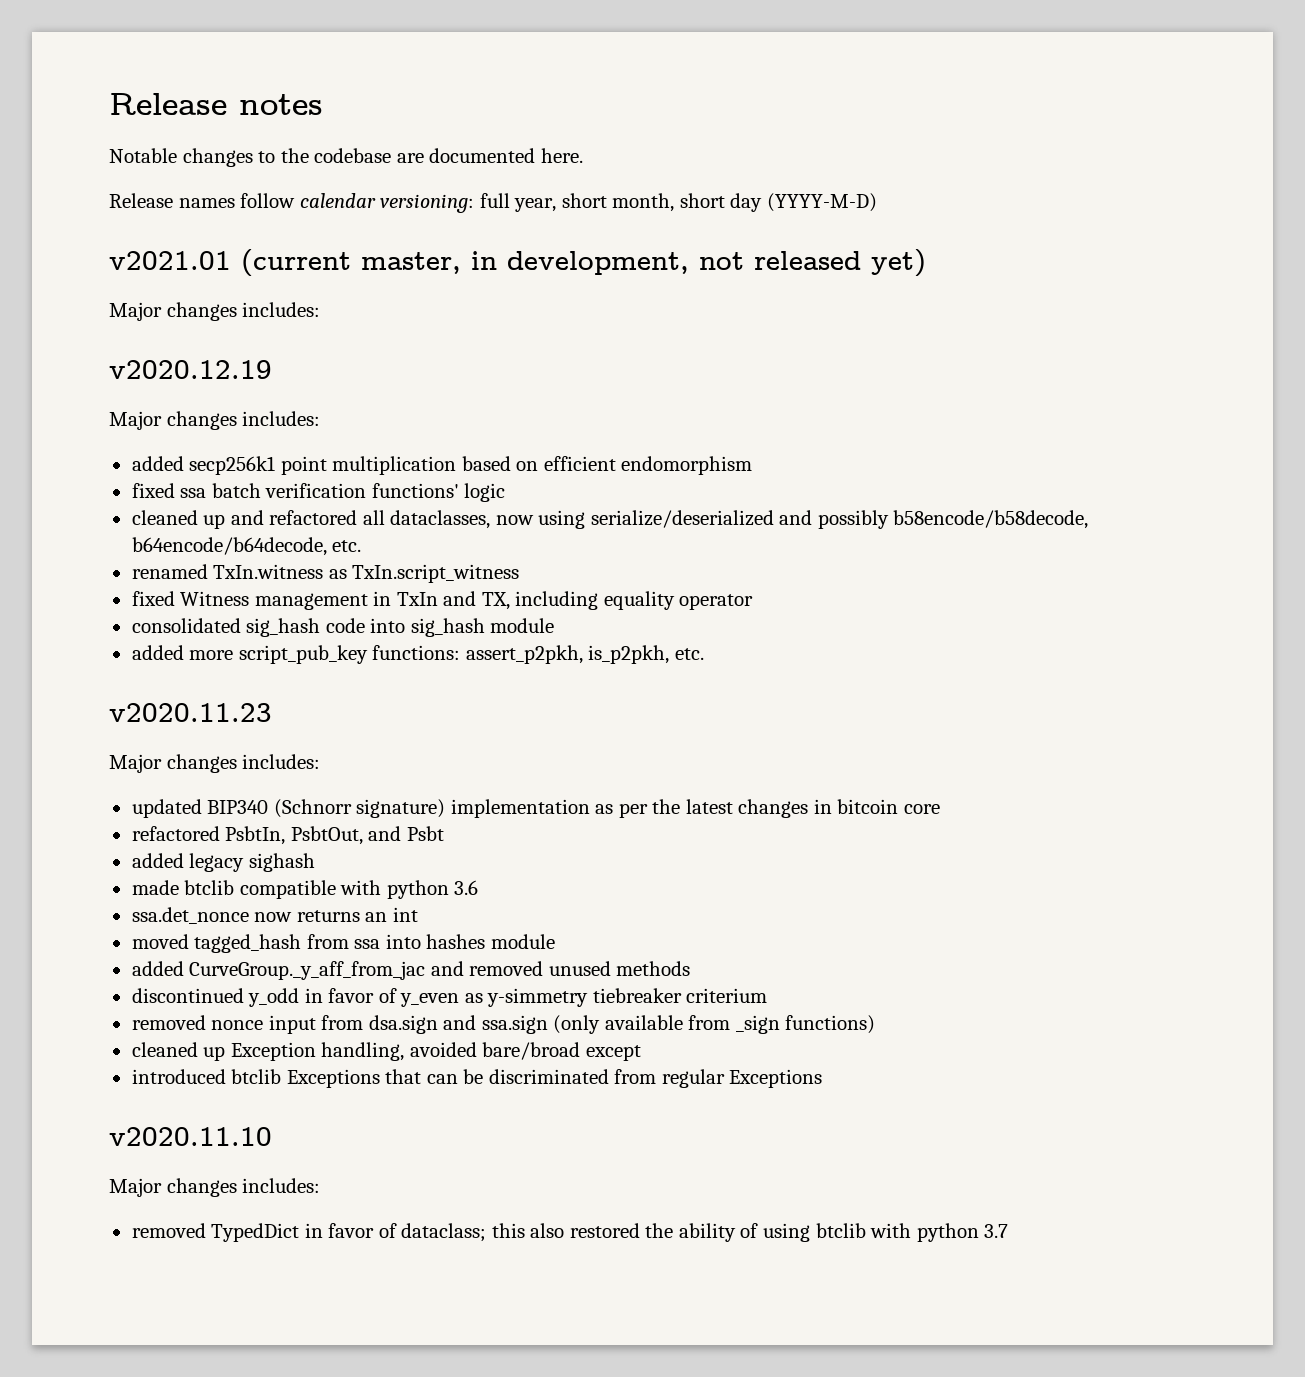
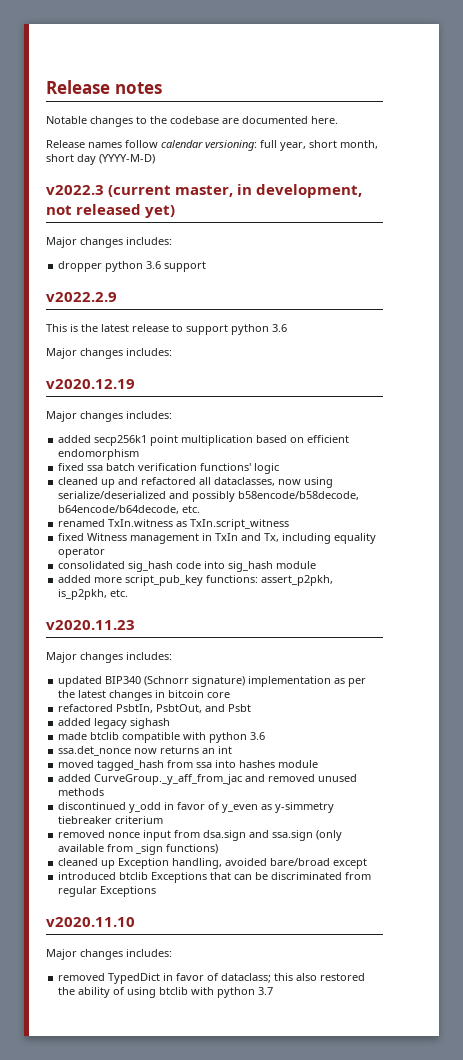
[109,251,231,270] v2021.01 -> [46,185,104,195] v2022.3
(321, 309) none -> [58,261,207,272] [46,292,117,302] [46,324,287,335] [46,348,172,359] // dropper python 3.6 support // v2022.2.9 // This is the latest release to support python 3.6 // Major changes includes:
[481,592,510,610] TX, -> [264,533,280,542] Tx,

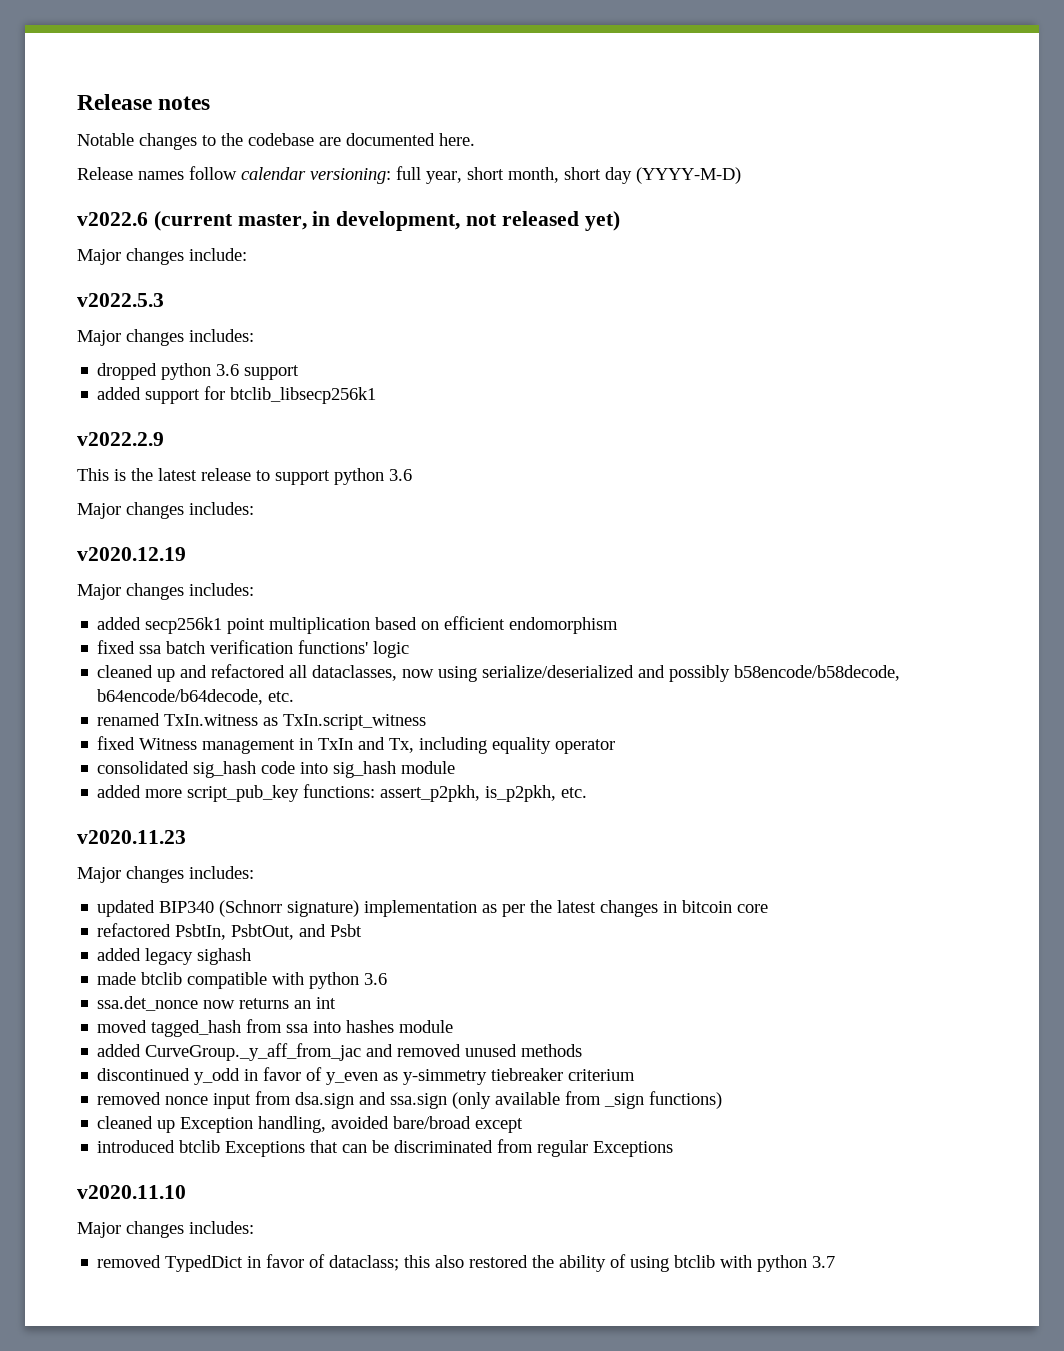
[46,185,104,195] v2022.3 -> [77,212,148,226] v2022.6
[46,237,172,248] [58,261,103,272] // Major changes includes: // dropper -> [77,248,247,265] [77,293,164,307] [77,329,254,346] [97,363,158,380] // Major changes include: // v2022.5.3 // Major changes includes: // dropped
(207, 266) none -> [97,386,377,404] // added support for btclib_libsecp256k1

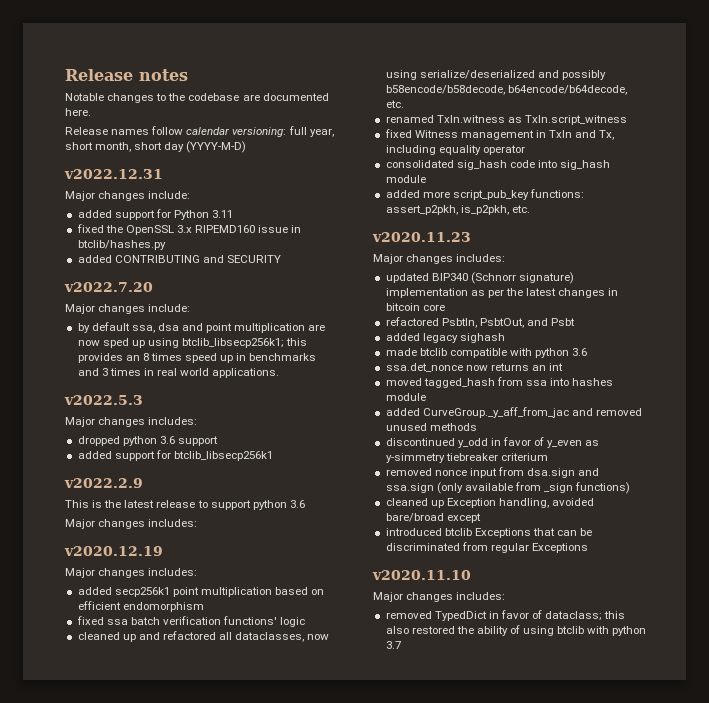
[77,211,620,231] [77,248,247,265] v2022.6 (current master, in development, not released yet) // Major changes include: -> [64,169,163,179] [65,191,191,201] [77,209,234,220] [76,224,302,235] [77,240,166,250] [77,255,281,263] [64,282,153,292] [65,304,191,314] [77,322,326,333] [77,338,308,348] [77,353,317,363] [77,368,280,378] v2022.12.31 // Major changes include: // added support for Python 3.11 // fixed the OpenSSL 3.x RIPEMD160 issue in btclib/hashes.py // added CONTRIBUTING and SECURITY // v2022.7.20 // Major changes include: // by default ssa, dsa and point multiplication are now sped up using btclib_libsecp256k1; this provides an 8 times speed up in benchmarks and 3 times in real world applications.

